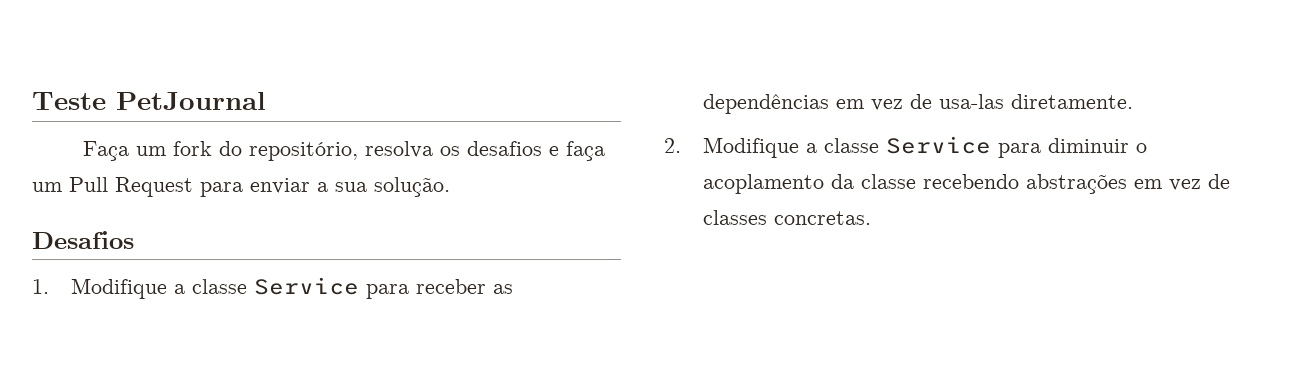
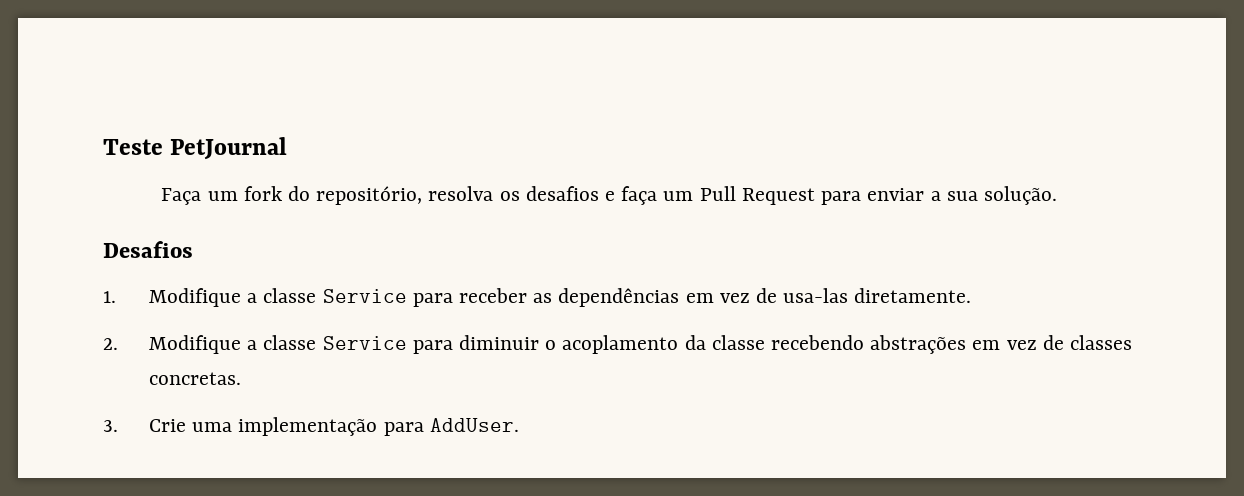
(871, 218) none -> [103,417,519,436] // 3. Crie uma implementação para AddUser.

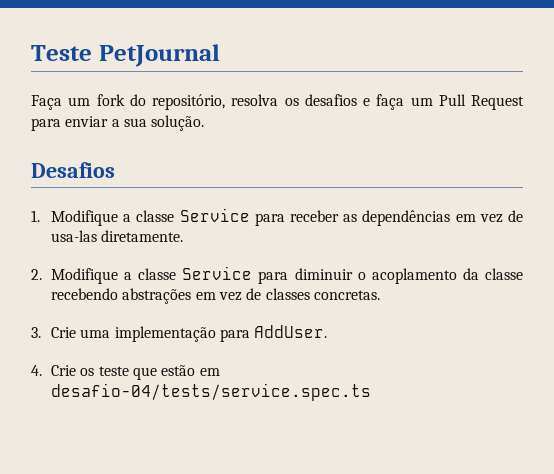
(519, 425) none -> [31,365,220,380] [50,383,371,401] // 4. Crie os teste que estão em desafio-04/tests/service.spec.ts

